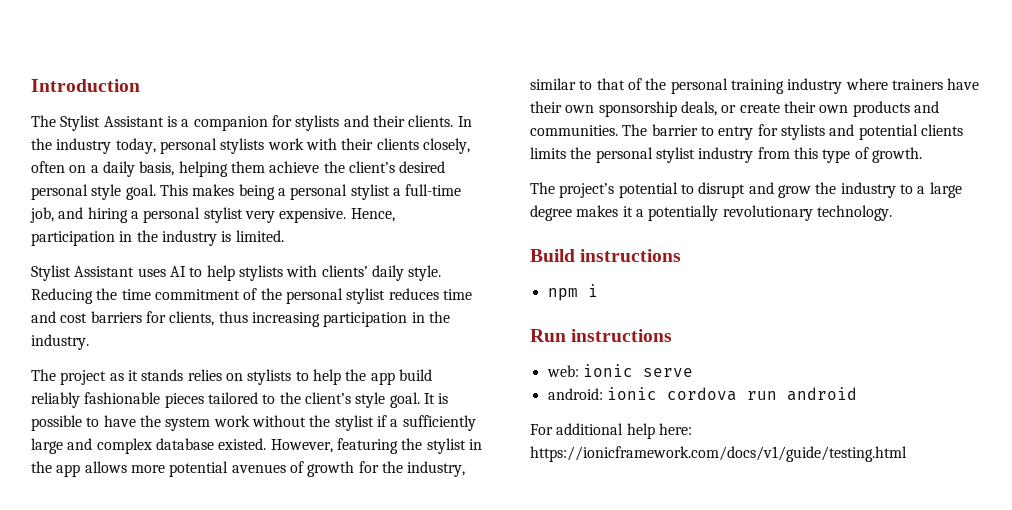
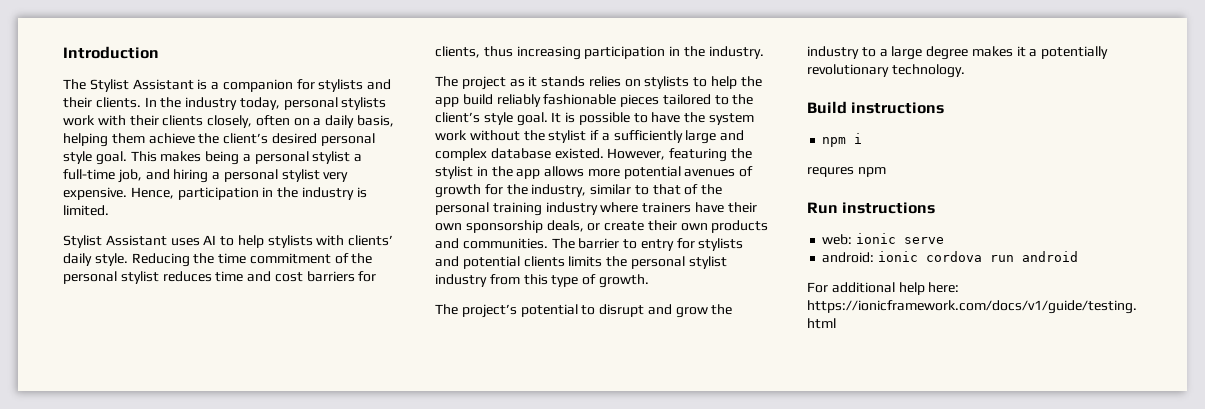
(598, 290) none -> [807,167,886,177] // requres npm

